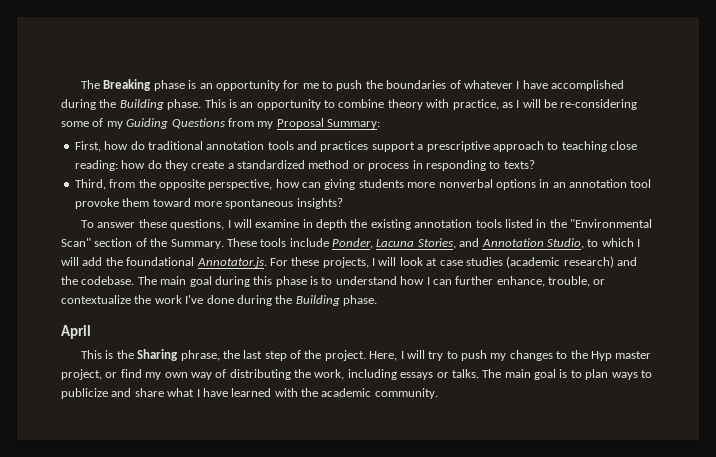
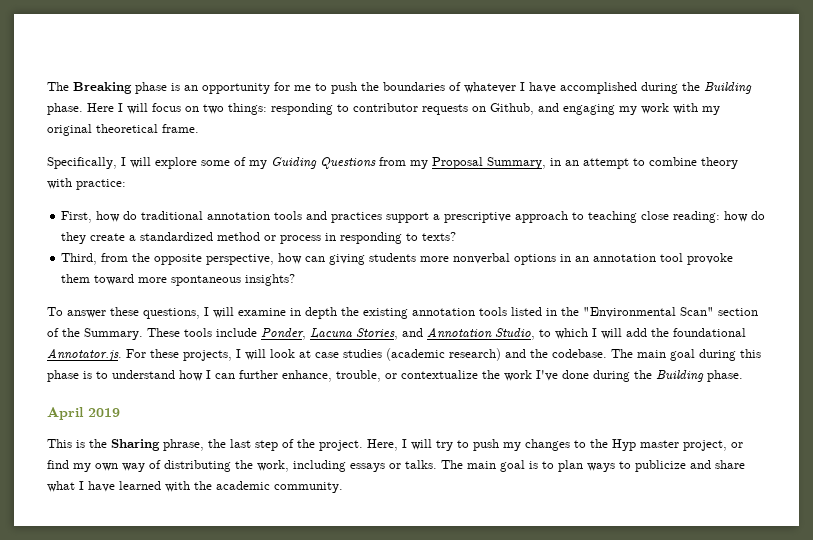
[204,99,638,110] This is an opportunity to combine theory with practice, as I will be re-considering -> [87,103,720,115] [47,124,199,136] [47,157,197,169] Here I will focus on two things: responding to contributor requests on Github, and engaging my work with my original theoretical frame. // Specifically, I will explore
[327,119,380,129] Summary: -> [487,157,738,169] [47,178,126,190] Summary, in an attempt to combine theory with practice:
(91, 332) none -> [88,408,120,417] 2019

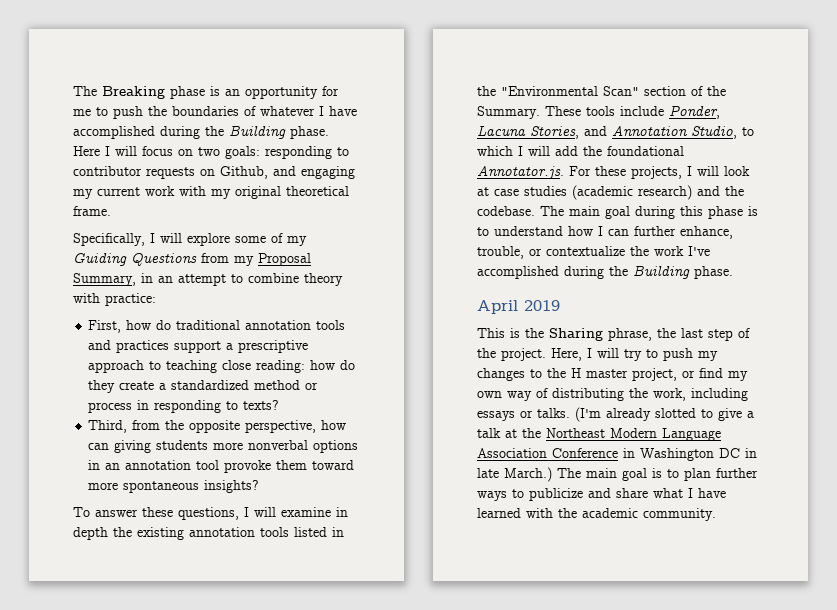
[228,103,267,115] things: -> [225,146,260,159] goals:
(637, 110) none -> [97,187,140,196] current
[562,370,589,379] done -> [477,266,559,279] accomplished
[612,439,636,451] Hyp -> [571,368,581,378] H
(437, 464) none -> [575,407,754,422] [477,428,721,441] [477,448,757,461] [477,467,552,482] (I'm already slotted to give a talk at the Northeast Modern Language Association Conference in Washington DC in late March.)
(583, 466) none -> [716,468,758,478] further

